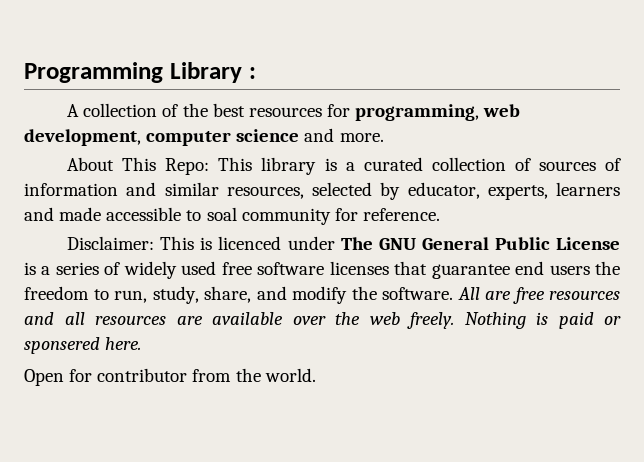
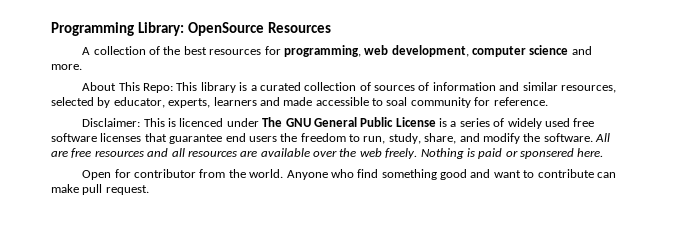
[169,62,256,83] Library : -> [137,22,331,36] Library: OpenSource Resources
(316, 375) none -> [286,169,616,180] [51,184,149,195] Anyone who find something good and want to contribute can make pull request.

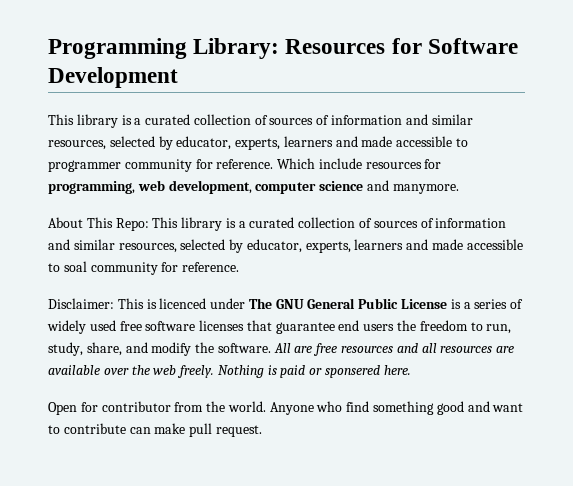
[187,22,264,36] OpenSource -> (280, 48) none
[82,46,207,55] // A collection of the best -> [391,38,518,54] [48,67,178,88] [48,114,473,128] [48,136,469,150] [48,158,362,172] for Software Development // This library is a curated collection of sources of information and similar resources, selected by educator, experts, learners and made accessible to programmer community for reference. Which include
[51,64,82,70] more. -> [392,184,459,194] manymore.

